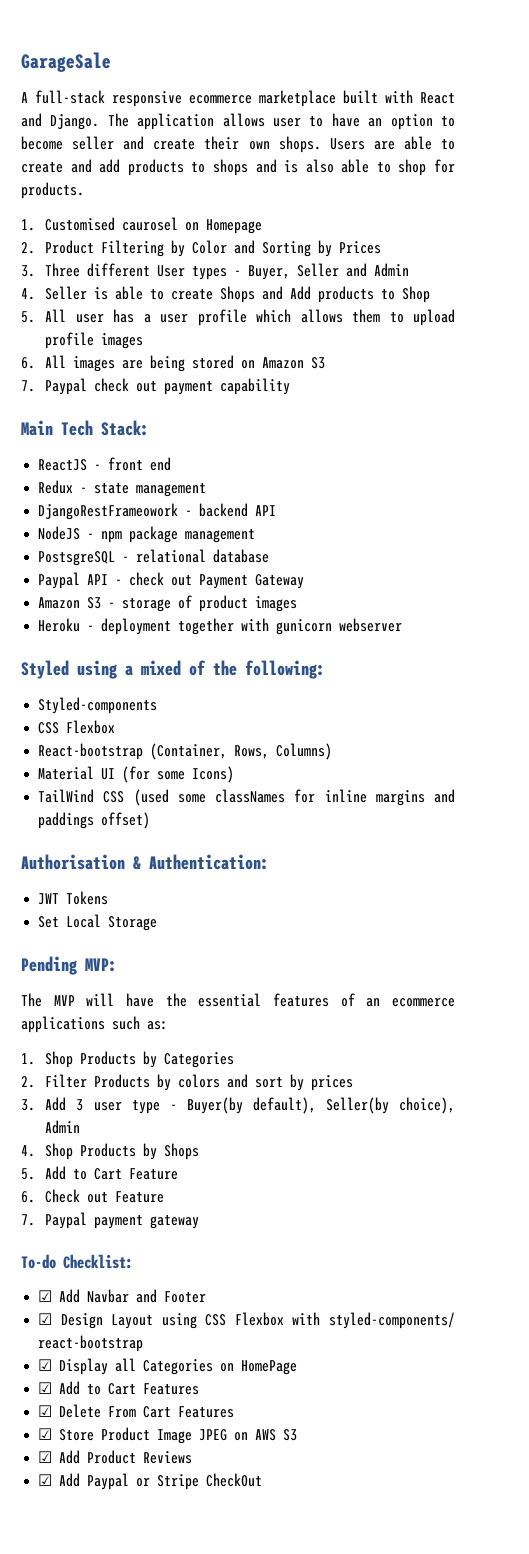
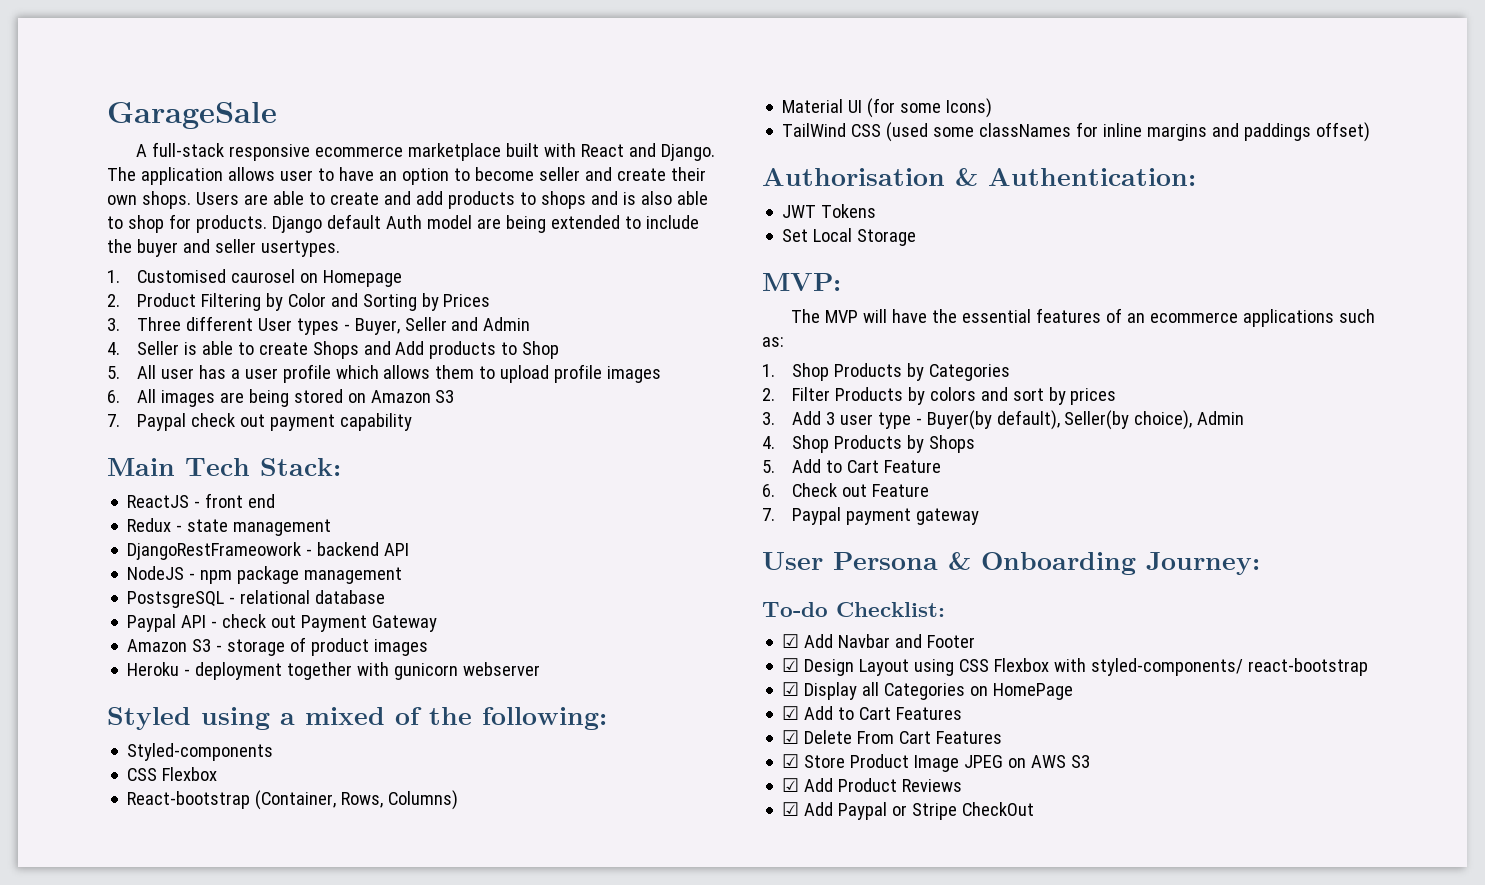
(84, 190) none -> [271,214,699,233] [107,239,340,257] Django default Auth model are being extended to include the buyer and seller usertypes.
[21,956,77,975] Pending -> (917, 237) none
(200, 1222) none -> [762,552,1260,575] // User Persona & Onboarding Journey:

